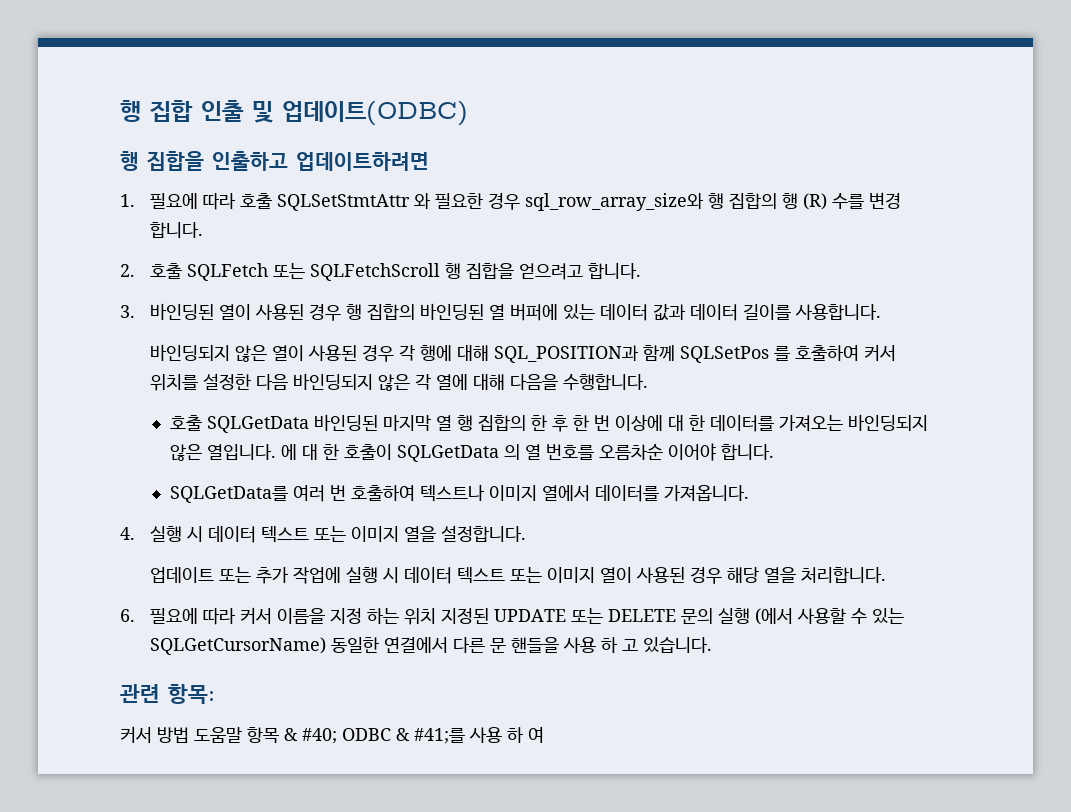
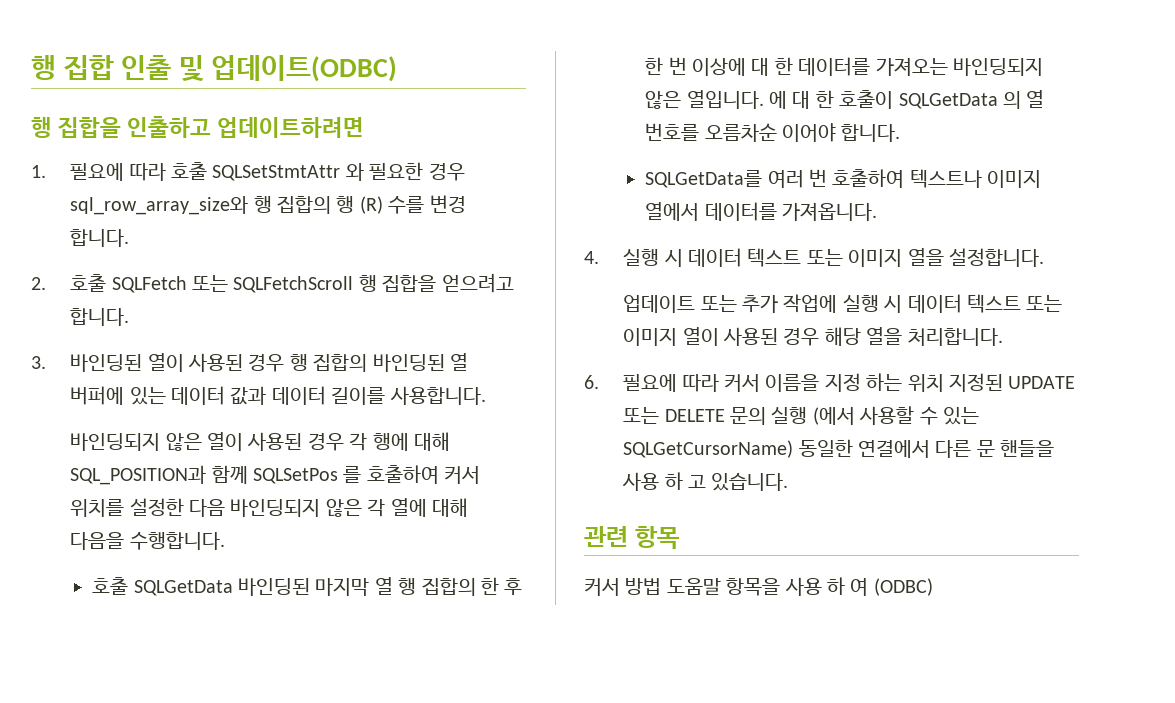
[168,684,215,704] 항목: -> [634,526,680,549] 항목
[247,727,465,744] 항목 & #40; ODBC & #41;를 -> [726,578,781,596] 항목을
(544, 735) none -> [873,578,933,596] (ODBC)

